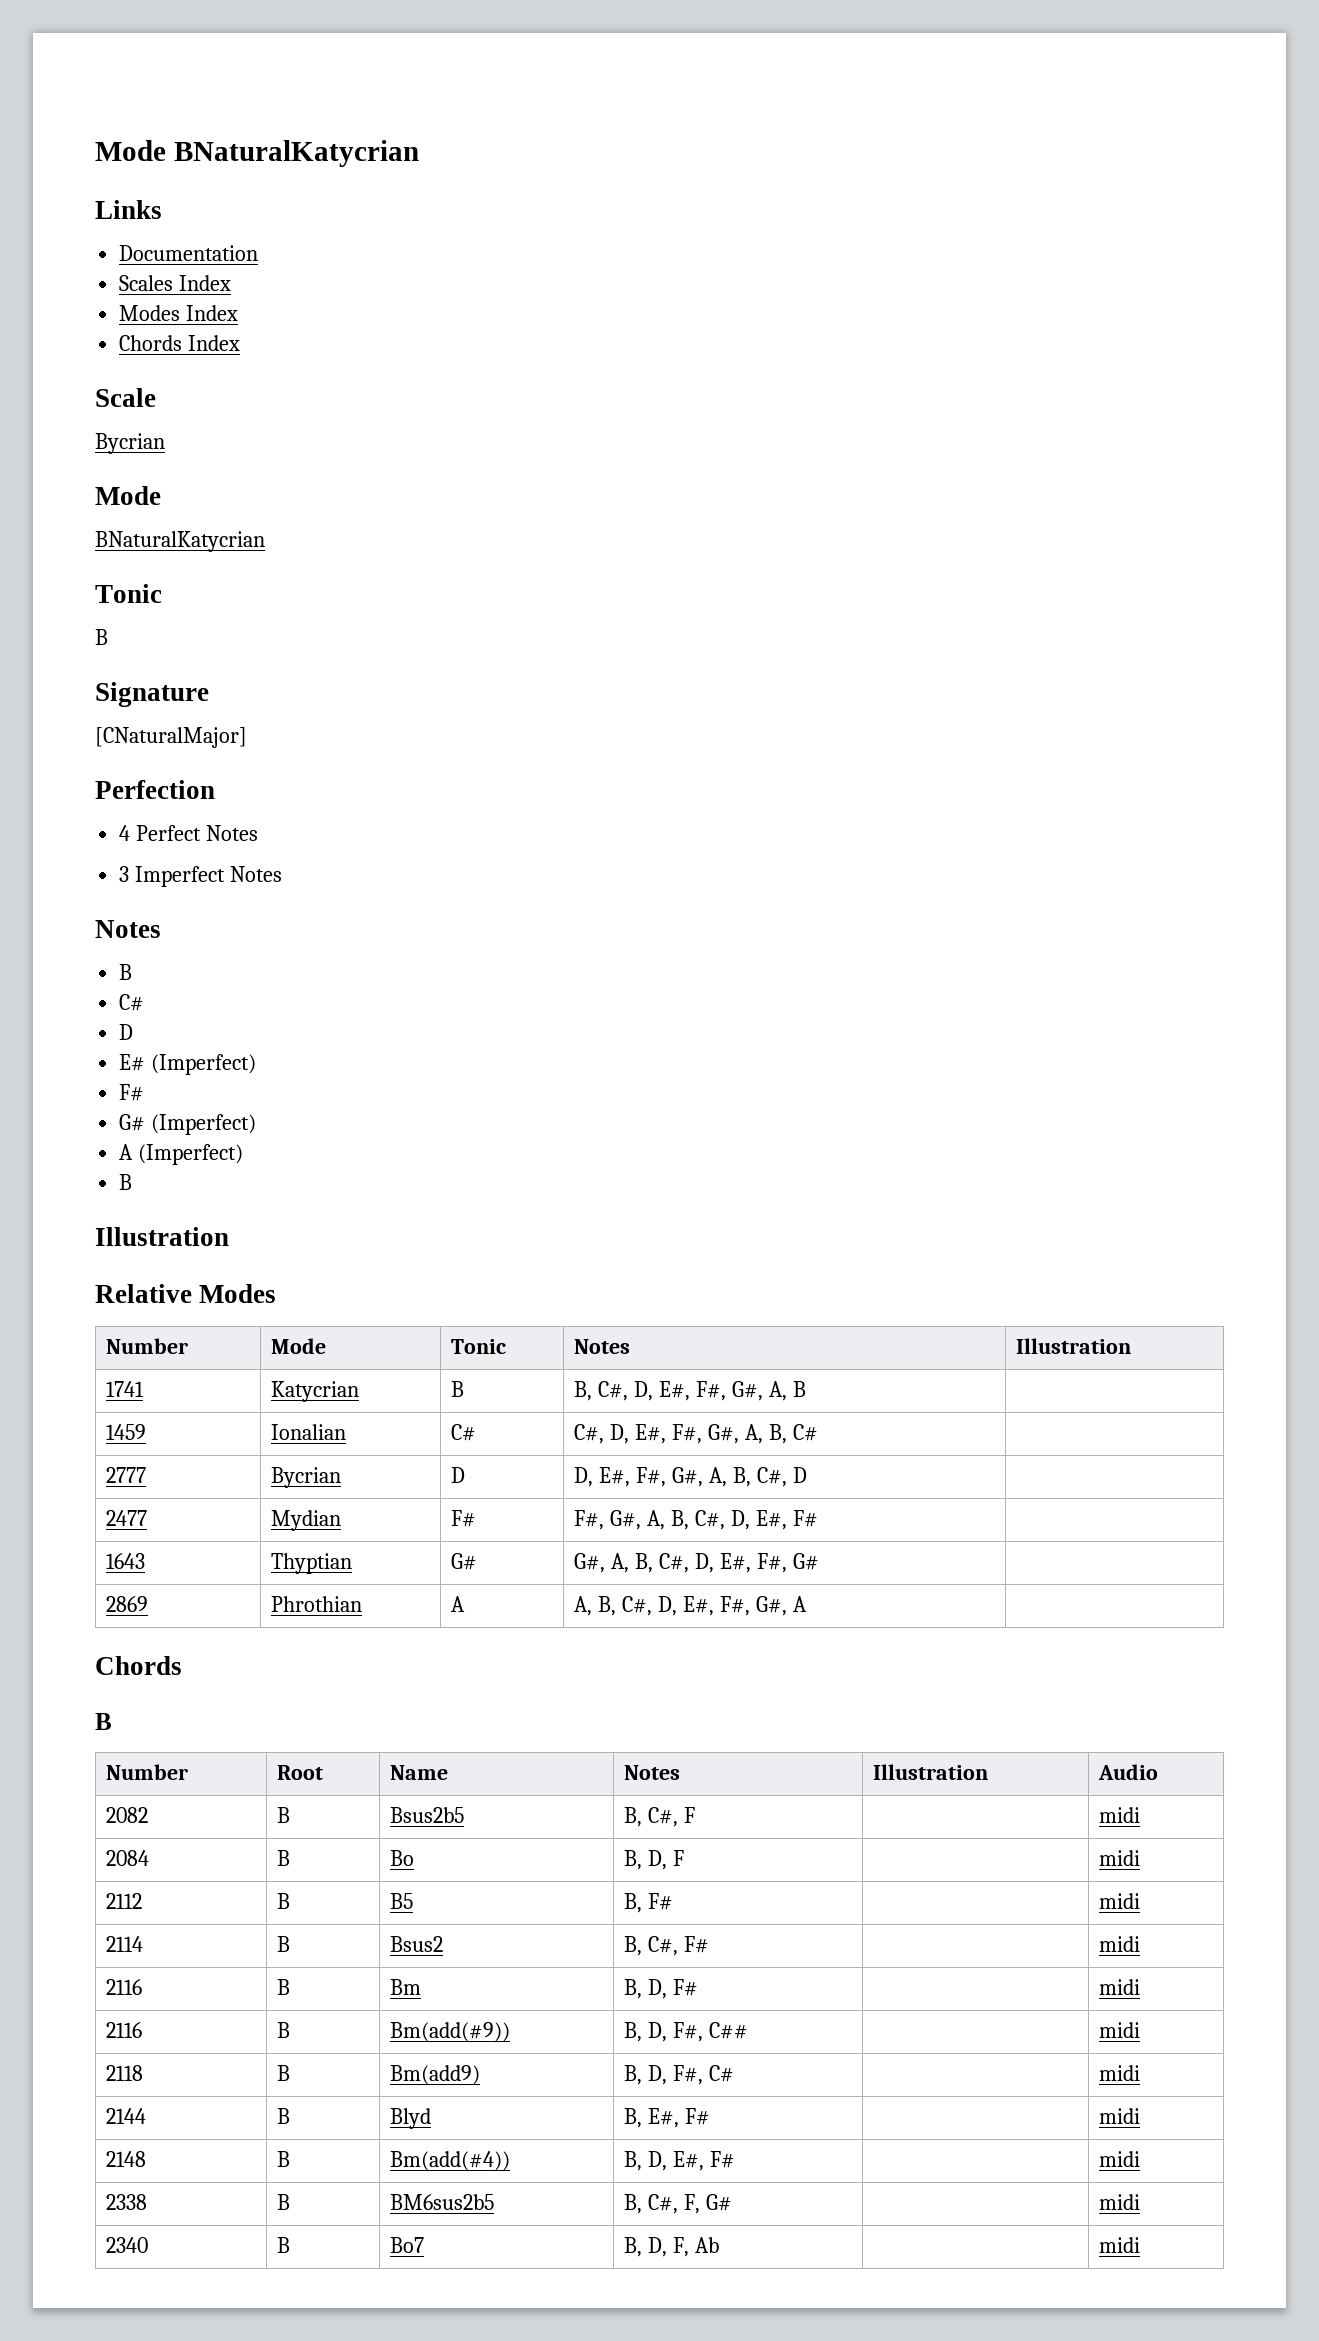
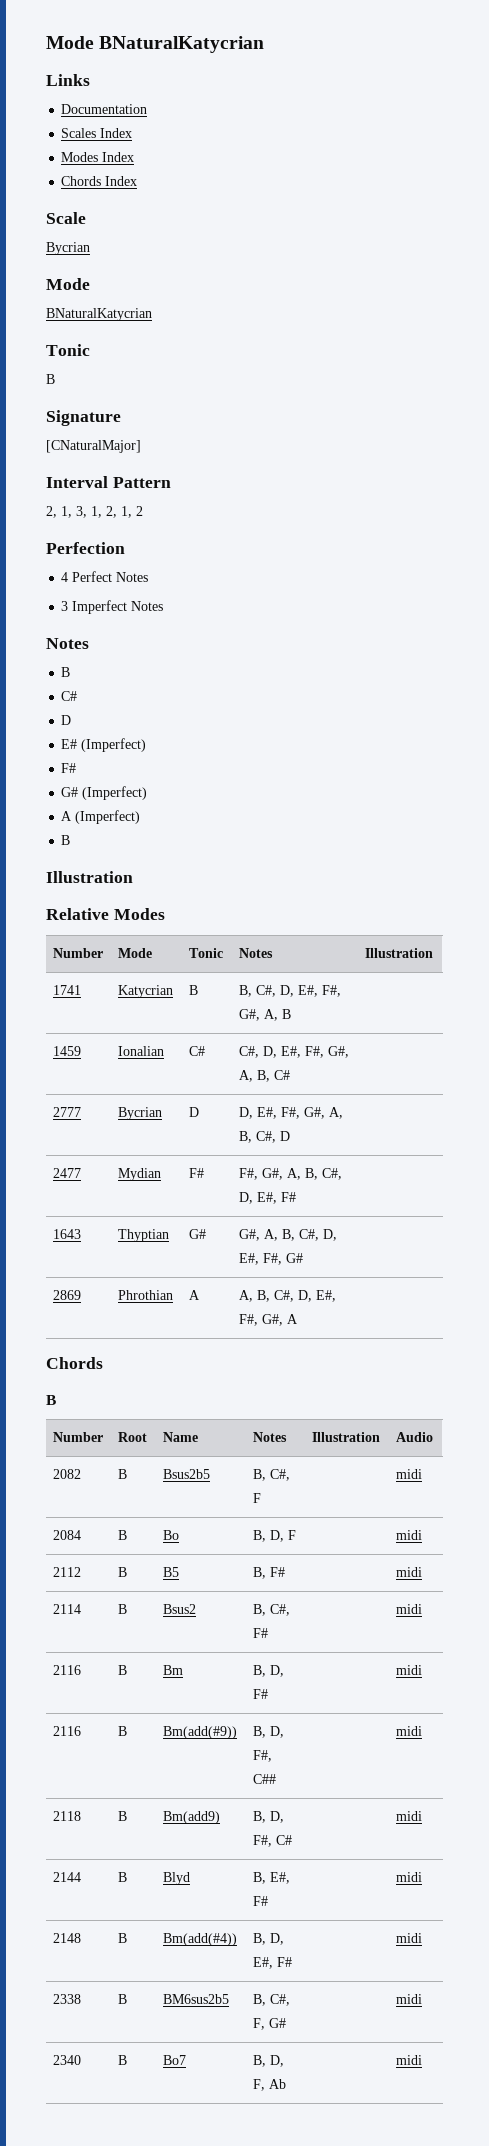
(247, 737) none -> [46,476,171,488] [46,506,143,518] // Interval Pattern // 2, 1, 3, 1, 2, 1, 2

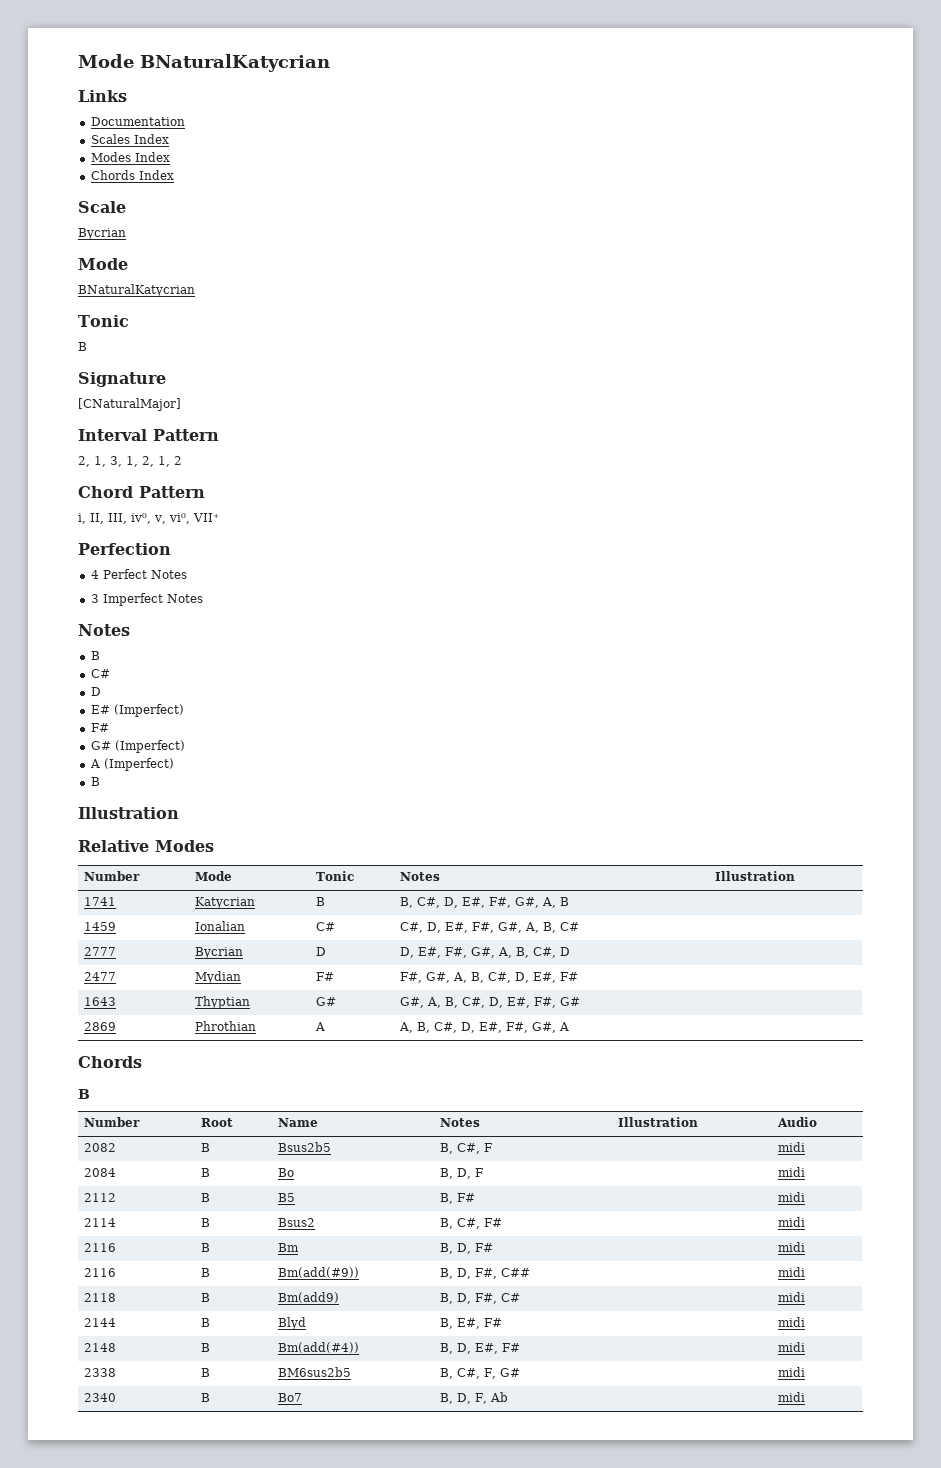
(143, 511) none -> [78,486,205,498] [78,513,219,524] // Chord Pattern // i, II, III, iv⁰, v, vi⁰, VII⁺

